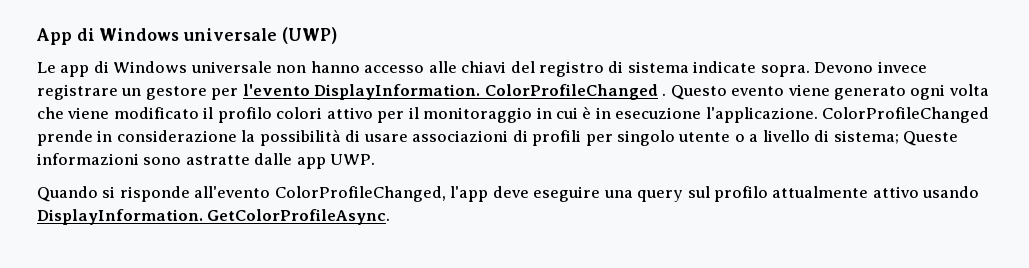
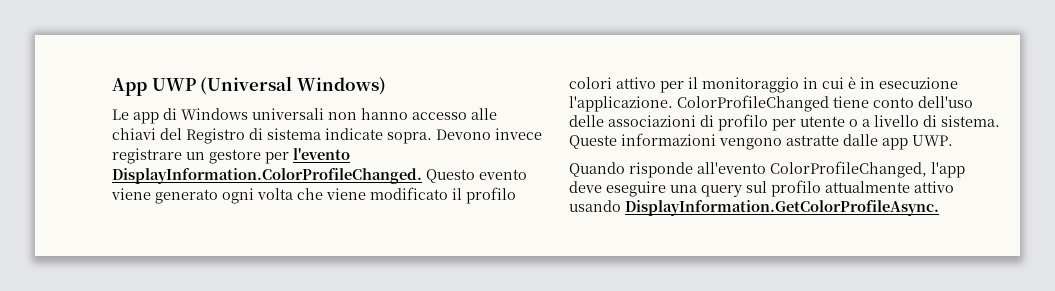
[76,27,337,44] di Windows universale (UWP) -> [151,76,386,95] UWP (Universal Windows)
[190,61,272,73] universale -> [252,108,324,120] universali
[539,61,605,77] registro -> [186,128,245,144] Registro
[314,84,667,100] DisplayInformation. ColorProfileChanged . -> [112,168,422,184] DisplayInformation.ColorProfileChanged.
[37,129,676,146] prende in considerazione la possibilità di usare associazioni di profili per singolo -> [833,96,973,108] [569,114,796,131] tiene conto dell'uso delle associazioni di profilo per
[833,130,899,144] sistema; -> [941,115,1000,127] sistema.
[143,157,182,165] sono -> [719,138,782,150] vengono
[102,186,116,198] si -> (625, 169) none
[37,209,391,225] DisplayInformation. GetColorProfileAsync. -> [625,200,939,216] DisplayInformation.GetColorProfileAsync.

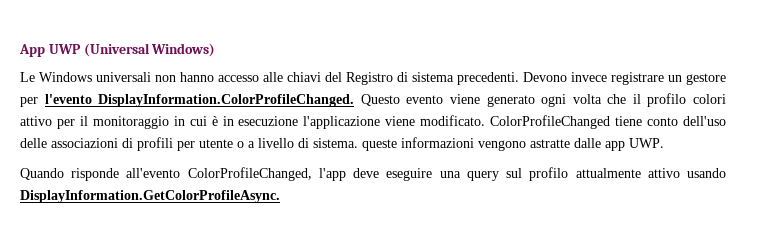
[133,108,177,124] app di -> (35, 77) none
[325,128,432,144] indicate sopra. -> [457,72,519,85] precedenti.
[326,187,448,200] viene modificato -> (627, 99) none
[569,96,673,112] l'applicazione. -> [303,115,486,129] l'applicazione viene modificato.
[718,114,768,131] profilo -> [137,137,173,151] profili
[569,135,617,149] Queste -> [362,139,397,151] queste

